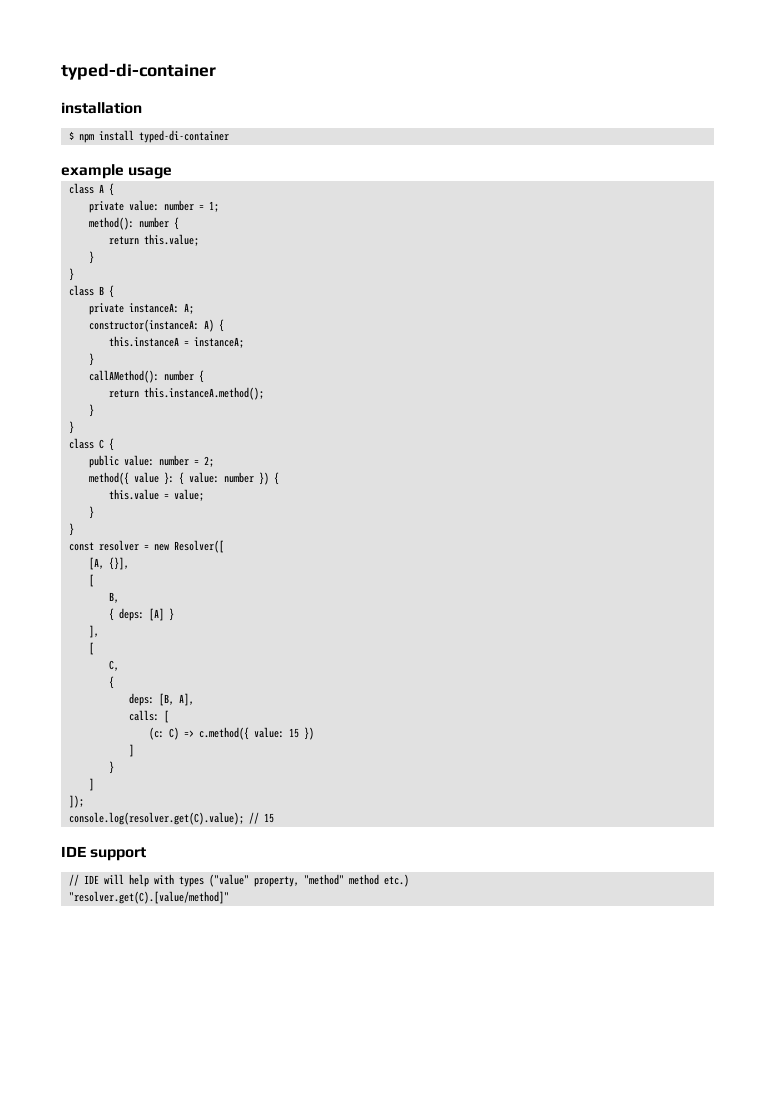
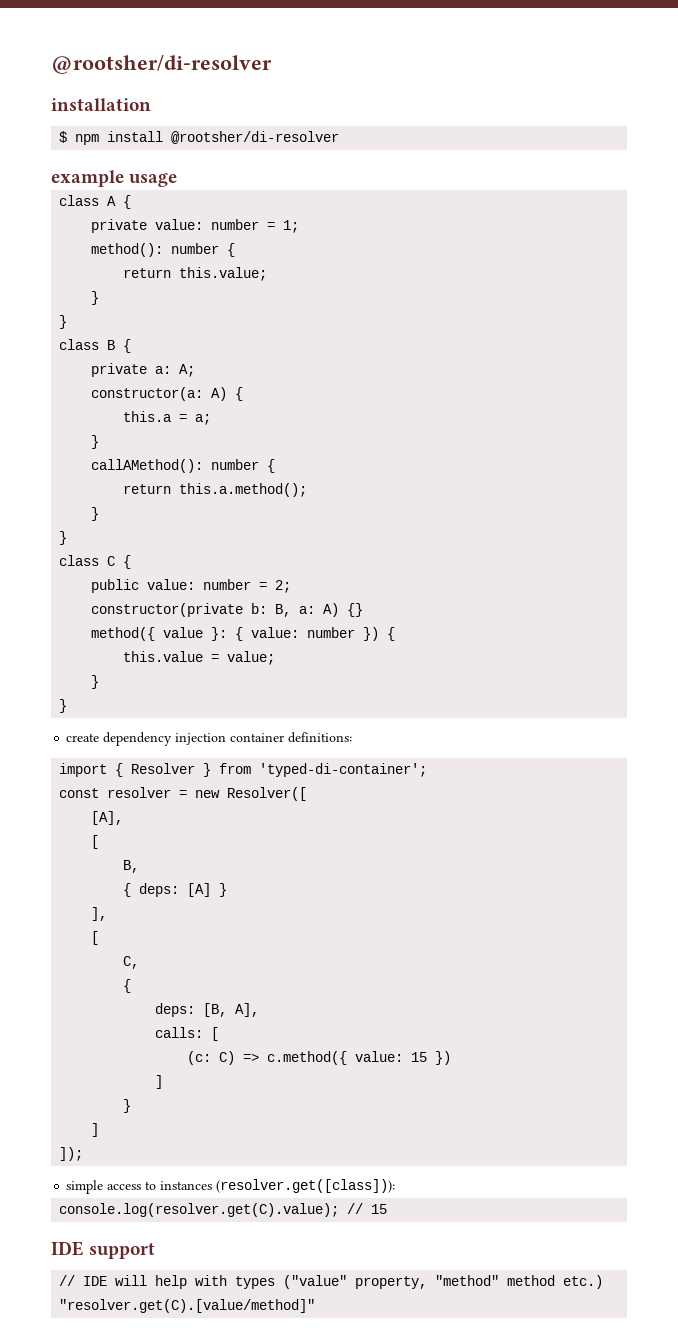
[61,63,216,80] typed-di-container -> [51,55,272,74] @rootsher/di-resolver
[138,130,229,143] typed-di-container -> [171,131,340,144] @rootsher/di-resolver
[128,303,179,313] instanceA: -> [155,366,172,374] a:
[88,319,199,332] constructor(instanceA: -> [91,387,204,401] constructor(a:
[108,336,244,348] this.instanceA = instanceA; -> [123,411,212,425] this.a = a;
[143,387,264,400] this.instanceA.method(); -> [179,483,308,497] this.a.method();
(214, 461) none -> [91,603,364,617] // constructor(private b: B, a: A) {}
(74, 529) none -> [66,732,353,746] [59,763,428,777] // create dependency injection container definitions: // import { Resolver } from 'typed-di-container';
[88,557,129,570] [A, {}], -> [91,811,124,825] [A],
(84, 801) none -> [66,1179,396,1194] // simple access to instances (resolver.get([class])):

